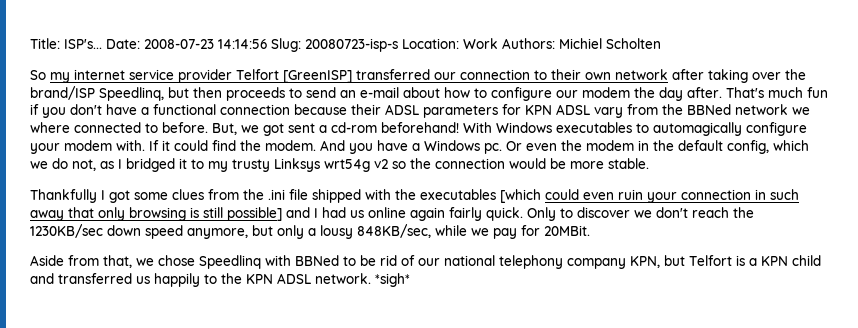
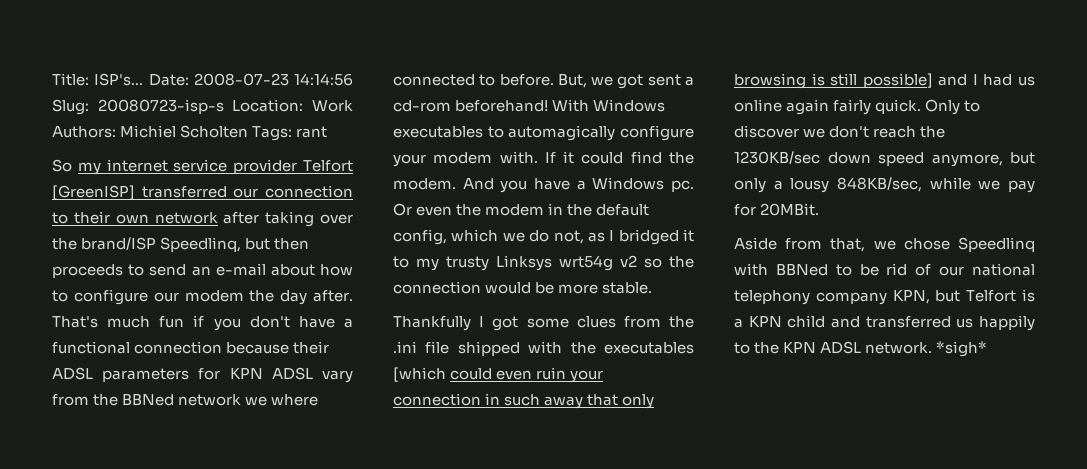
(661, 43) none -> [252,126,328,141] Tags: rant

